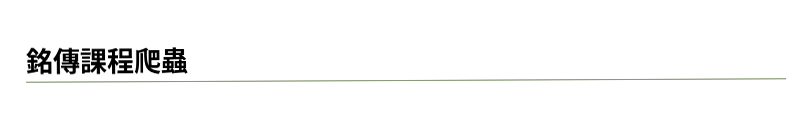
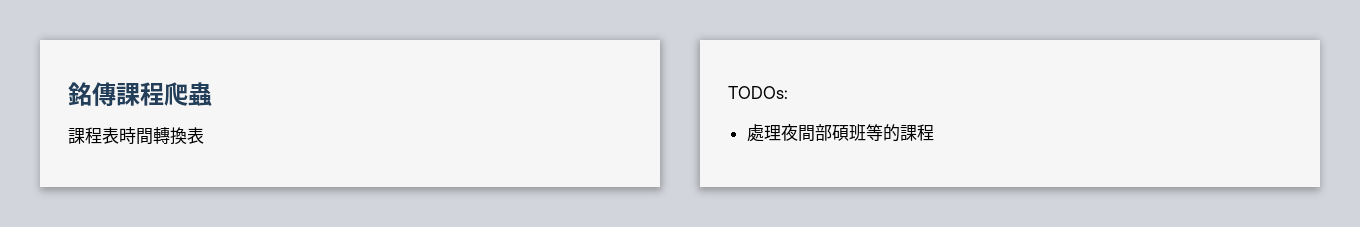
(189, 60) none -> [68,127,204,145] [728,86,788,99] [746,124,934,142] // 課程表時間轉換表 // TODOs: // 處理夜間部碩班等的課程

